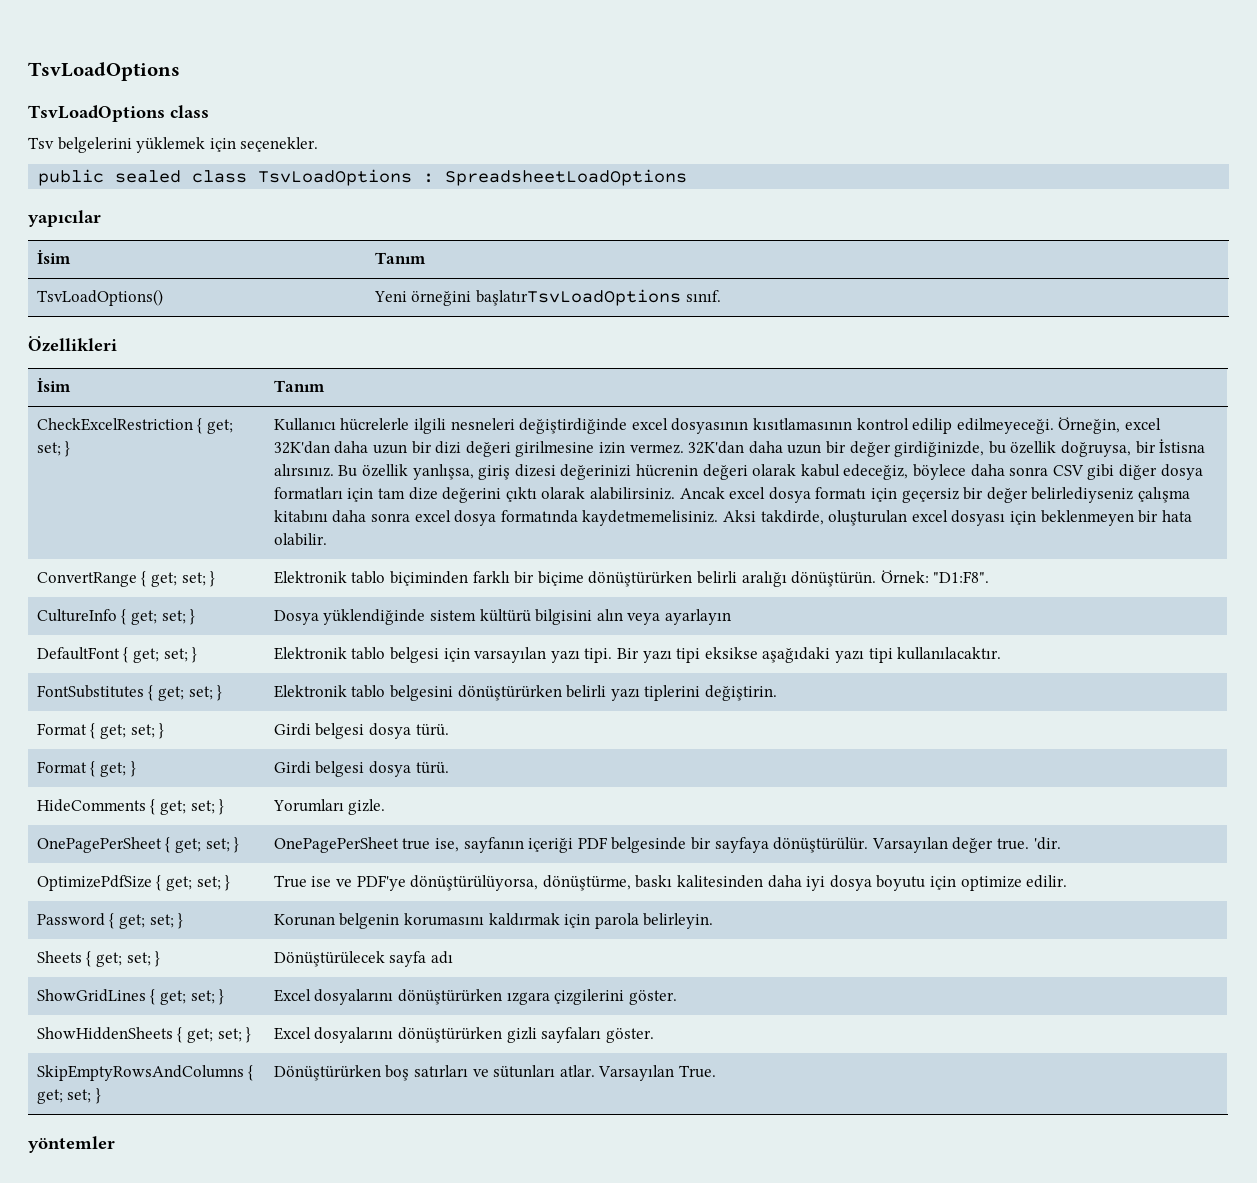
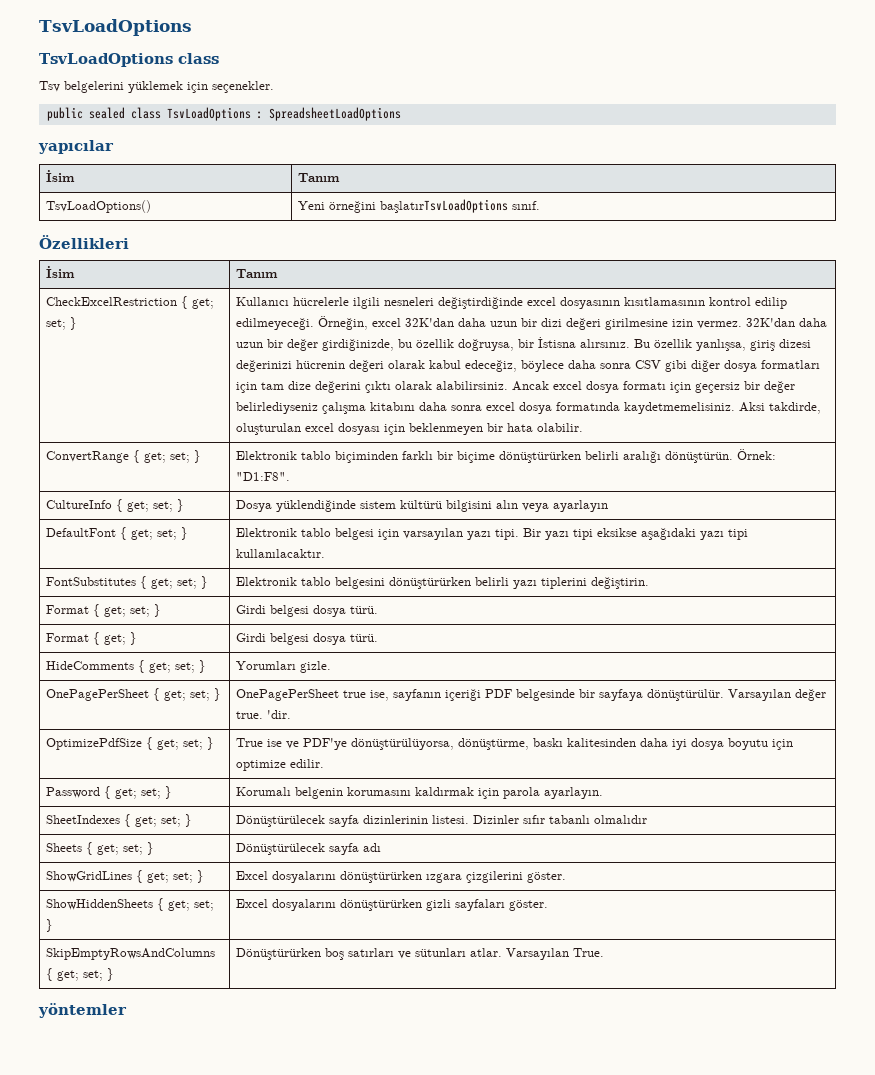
[273,914,335,926] Korunan -> [236,787,292,796] Korumalı
[643,913,714,929] belirleyin. -> [544,787,604,799] [46,814,193,827] [236,815,648,827] ayarlayın. // SheetIndexes { get; set; } | Dönüştürülecek sayfa dizinlerinin listesi. Dizinler sıfır tabanlı olmalıdır

